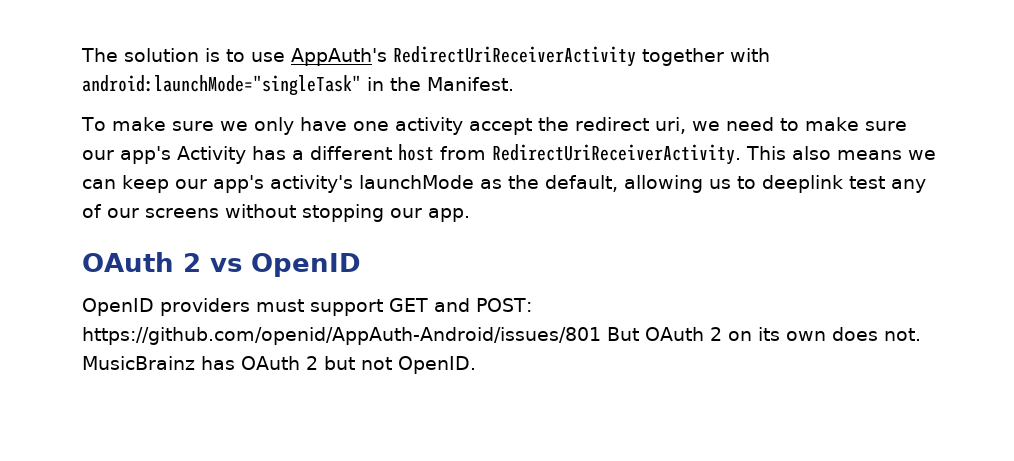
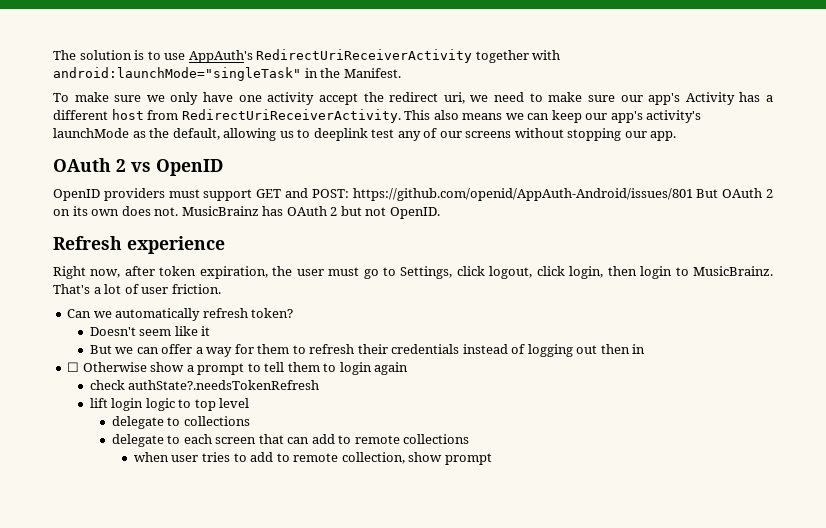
(476, 365) none -> [53,236,225,254] [53,266,774,279] [53,284,221,294] [67,308,294,321] [89,326,211,336] [89,344,646,357] [67,362,409,375] [89,380,320,390] [89,398,250,411] [111,416,250,429] [111,434,470,447] [133,452,492,465] // Refresh experience // Right now, after token expiration, the user must go to Settings, click logout, click login, then login to MusicBrainz. That's a lot of user friction. // Can we automatically refresh token? // Doesn't seem like it // But we can offer a way for them to refresh their credentials instead of logging out then in // ☐ Otherwise show a prompt to tell them to login again // check authState?.needsTokenRefresh // lift login logic to top level // delegate to collections // delegate to each screen that can add to remote collections // when user tries to add to remote collection, show prompt

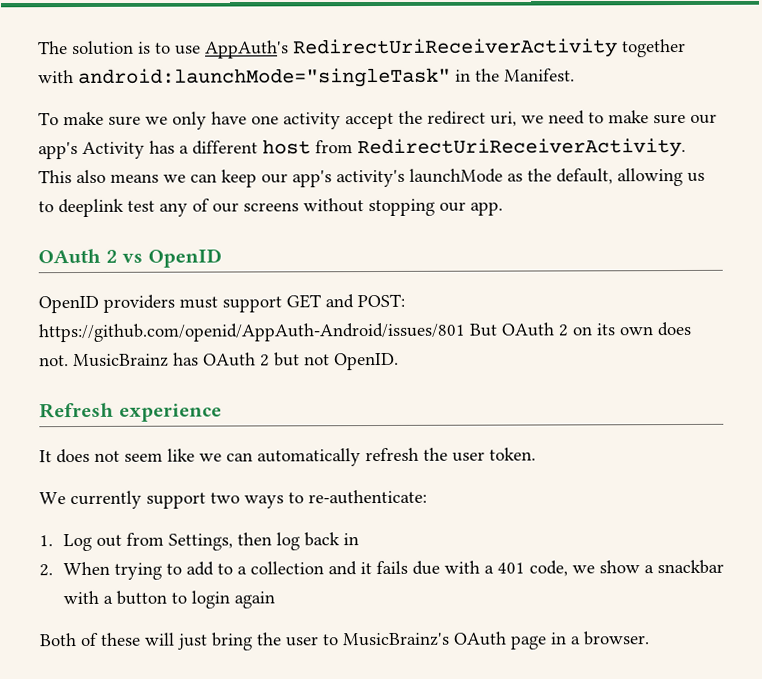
[53,266,774,279] [53,284,221,294] [67,308,294,321] [89,326,211,336] [89,344,646,357] [67,362,409,375] [89,380,320,390] [89,398,250,411] [111,416,250,429] [111,434,470,447] [133,452,492,465] Right now, after token expiration, the user must go to Settings, click logout, click login, then login to MusicBrainz. That's a lot of user friction. // Can we automatically refresh token? // Doesn't seem like it // But we can offer a way for them to refresh their credentials instead of logging out then in // ☐ Otherwise show a prompt to tell them to login again // check authState?.needsTokenRefresh // lift login logic to top level // delegate to collections // delegate to each screen that can add to remote collections // when user tries to add to remote collection, show prompt -> [39,447,536,467] [39,489,427,510] [39,532,359,552] [39,559,724,580] [62,590,275,609] [39,631,650,651] It does not seem like we can automatically refresh the user token. // We currently support two ways to re-authenticate: // 1. Log out from Settings, then log back in // 2. When trying to add to a collection and it fails due with a 401 code, we show a snackbar with a button to login again // Both of these will just bring the user to MusicBrainz's OAuth page in a browser.

